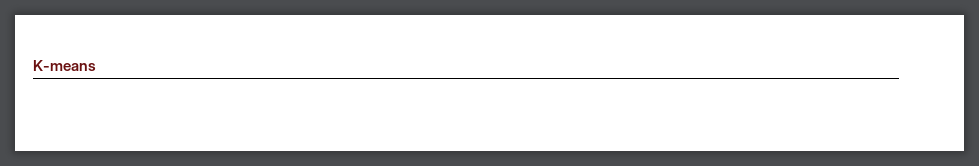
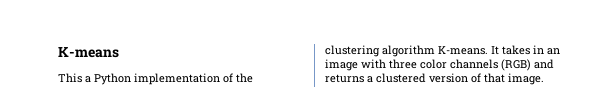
(96, 65) none -> [58,73,253,85] [325,45,560,57] [325,59,554,71] [325,73,544,85] // This a Python implementation of the clustering algorithm K-means. It takes in an image with three color channels (RGB) and returns a clustered version of that image.

